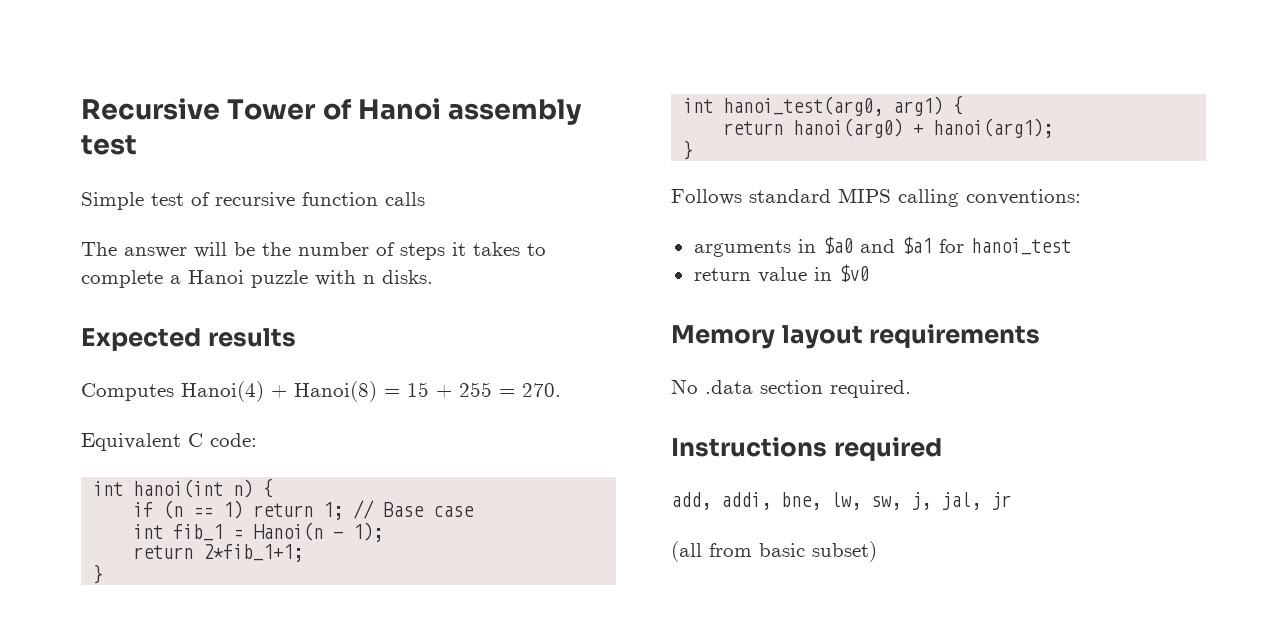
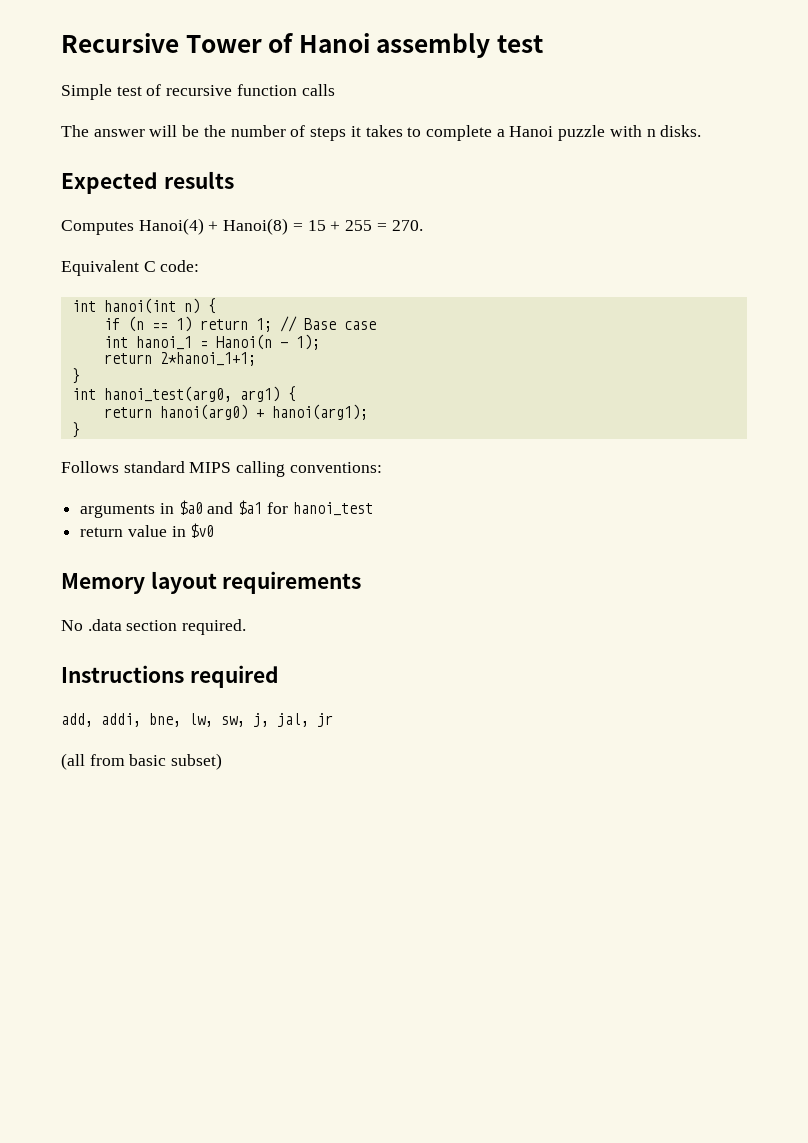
[173,524,224,541] fib_1 -> [135,336,192,350] hanoi_1
[203,544,304,562] 2*fib_1+1; -> [159,352,256,366] 2*hanoi_1+1;

